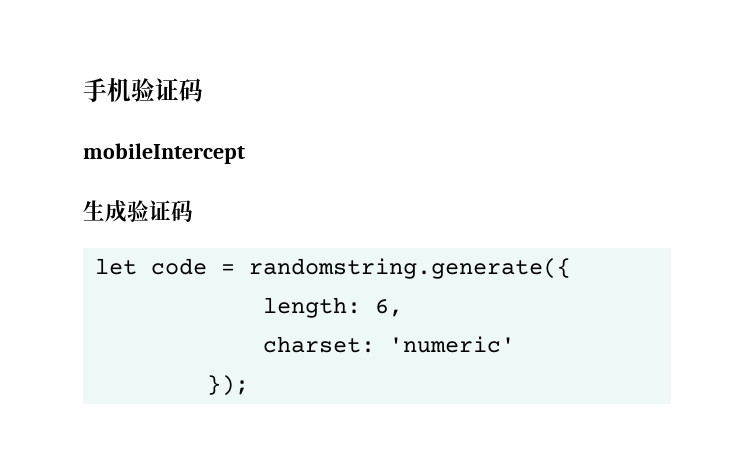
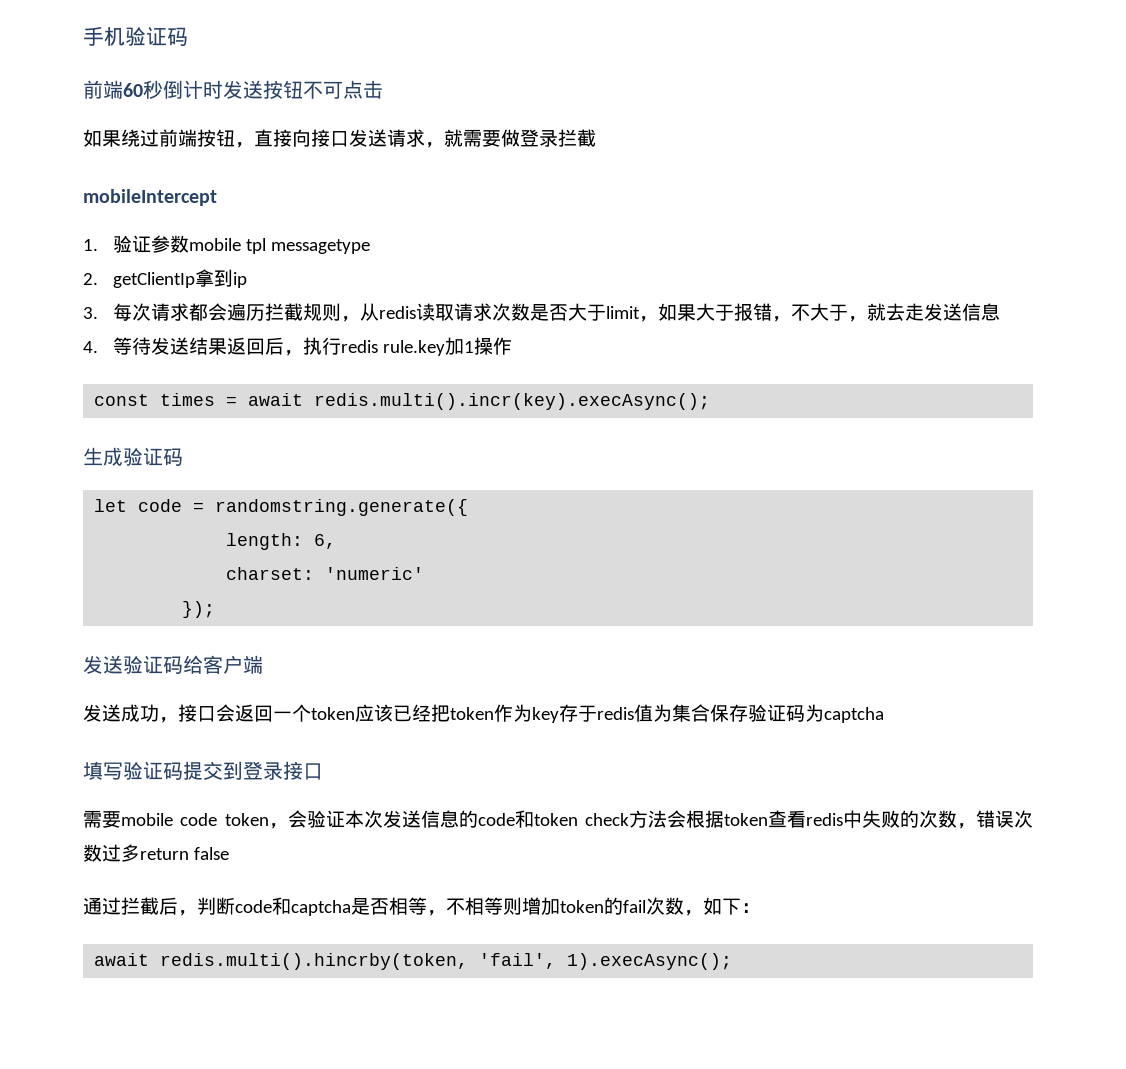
[83,143,245,164] mobileIntercept -> [83,80,383,99] [83,129,596,148] [83,189,217,206] [83,235,370,254] [83,269,247,288] [83,303,1000,322] [83,337,512,356] [94,393,711,410] 前端60秒倒计时发送按钮不可点击 // 如果绕过前端按钮，直接向接口发送请求，就需要做登录拦截 // mobileIntercept // 1.验证参数mobile tpl messagetype // 2. getClientIp拿到ip // 3.每次请求都会遍历拦截规则，从redis读取请求次数是否大于limit，如果大于报错，不大于，就去走发送信息 // 4.等待发送结果返回后，执行redis rule.key加1操作 // const times = await redis.multi().incr(key).execAsync();
(249, 385) none -> [83,655,263,674] [83,704,884,723] [83,761,323,780] [83,810,1033,829] [83,844,229,862] [83,897,760,916] [94,953,733,970] // 发送验证码给客户端 // 发送成功，接口会返回一个token应该已经把token作为key存于redis值为集合保存验证码为captcha // 填写验证码提交到登录接口 // 需要mobile code token，会验证本次发送信息的code和token check方法会根据token查看redis中失败的次数，错误次数过多return false // 通过拦截后，判断code和captcha是否相等，不相等则增加token的fail次数，如下： // await redis.multi().hincrby(token, 'fail', 1).execAsync();

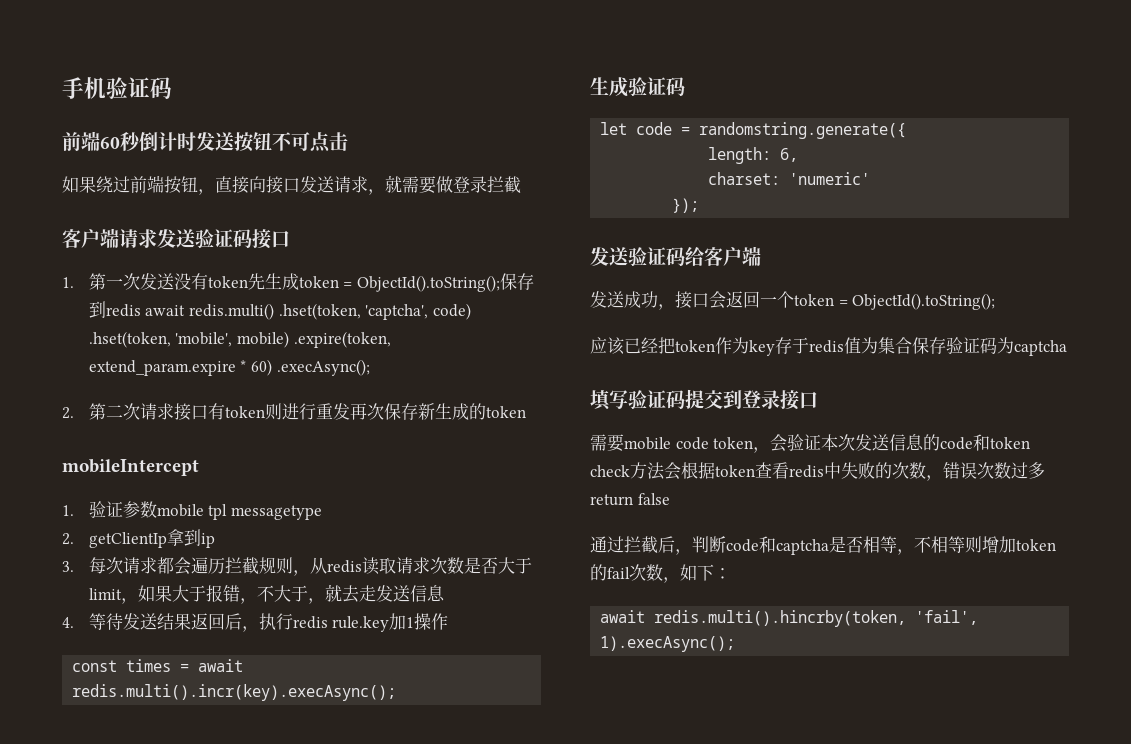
(596, 138) none -> [62,228,290,249] [62,273,535,292] [88,301,471,320] [88,331,391,348] [88,359,370,376] [62,403,526,421] // 客户端请求发送验证码接口 // 1.第一次发送没有token先生成token = ObjectId().toString();保存到redis await redis.multi() .hset(token, 'captcha', code) .hset(token, 'mobile', mobile) .expire(token, extend_param.expire * 60) .execAsync(); // 2.第二次请求接口有token则进行重发再次保存新生成的token
(355, 713) none -> [838,293,996,310] = ObjectId().toString(); //

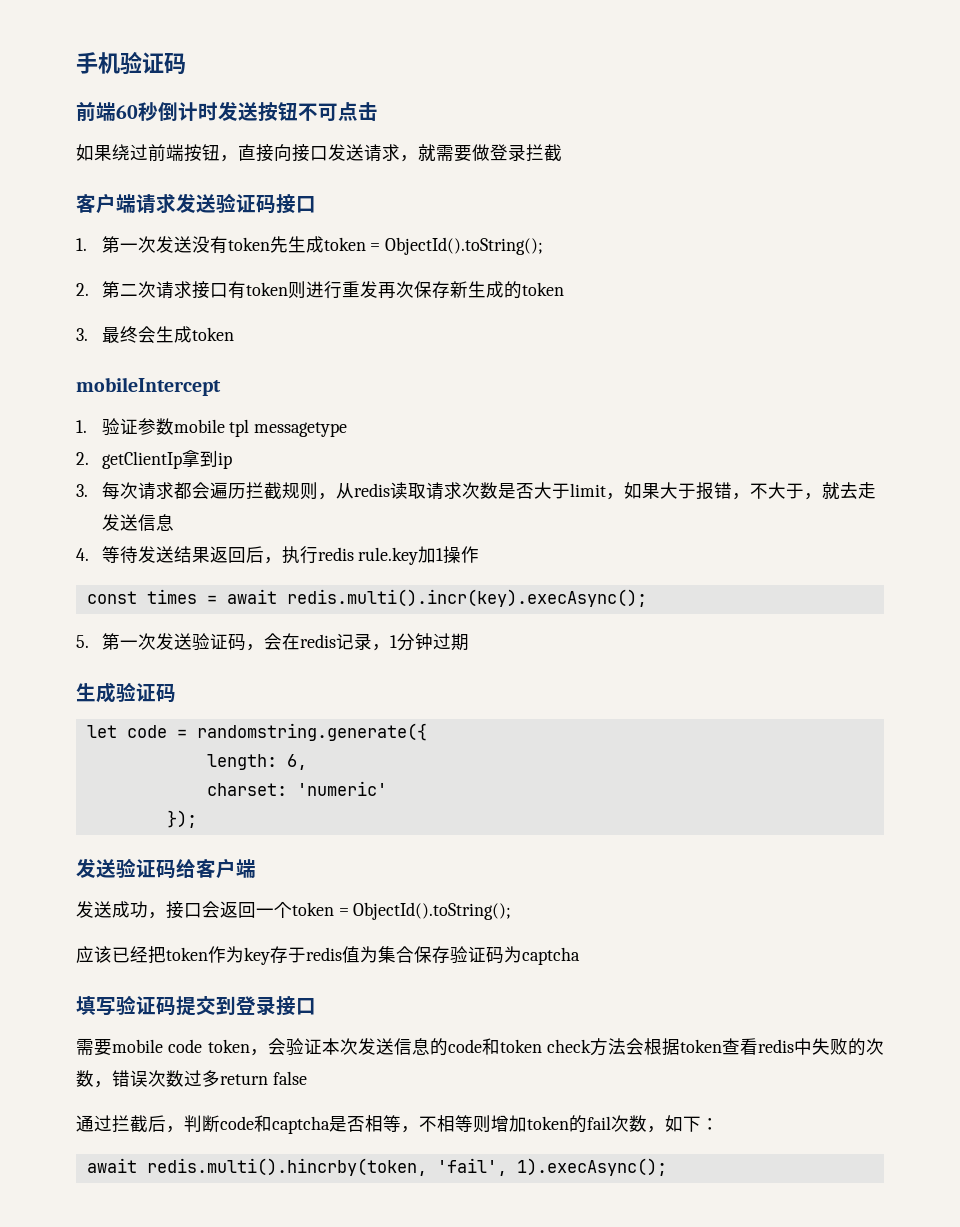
[500,273,535,290] [88,301,471,320] [88,331,391,348] [88,359,370,376] 保存到redis await redis.multi() .hset(token, 'captcha', code) .hset(token, 'mobile', mobile) .expire(token, extend_param.expire * 60) .execAsync(); -> (544, 246) none
(526, 412) none -> [76,326,234,343] // 3.最终会生成token
(397, 692) none -> [76,633,469,651] // 5.第一次发送验证码，会在redis记录，1分钟过期

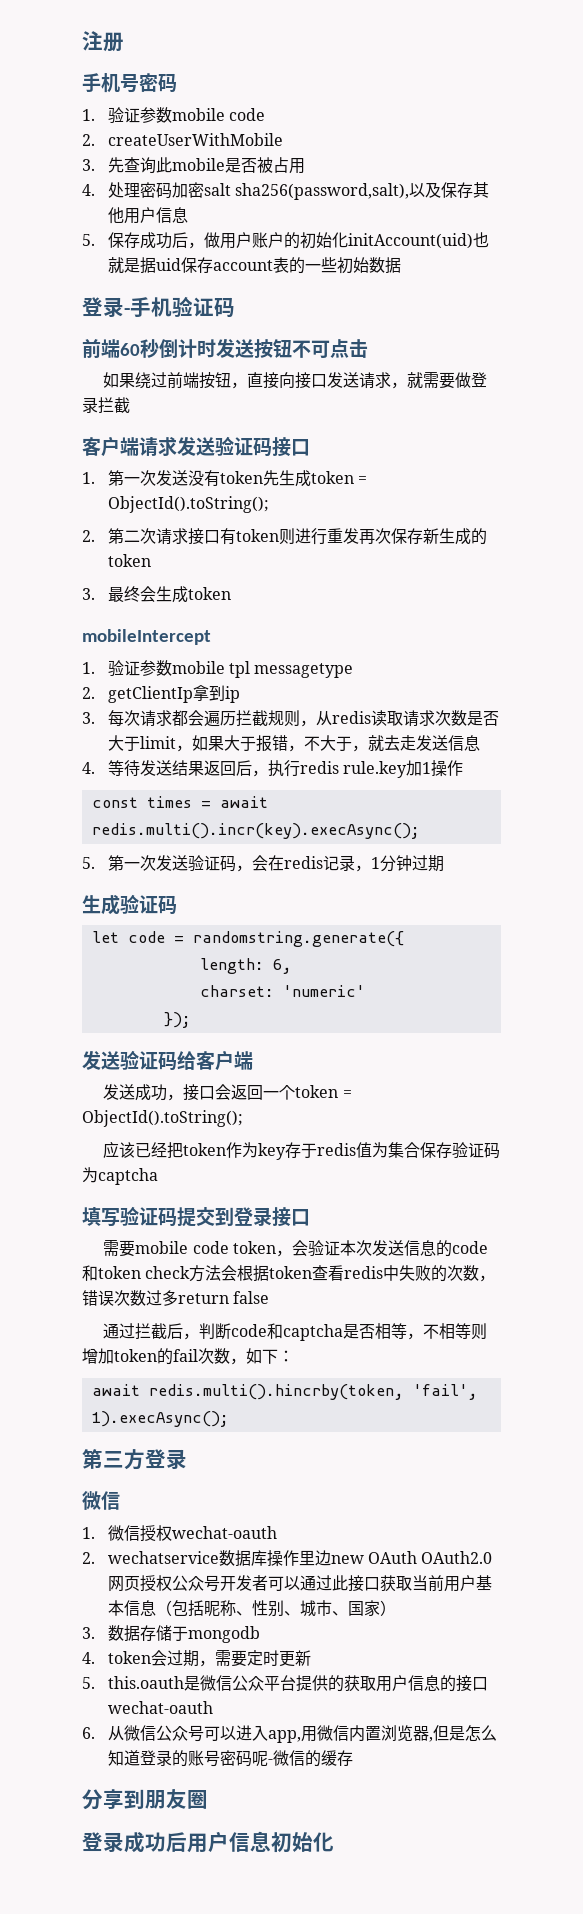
(76, 63) none -> [82,31,124,52] [82,73,177,93] [82,107,265,123] [82,133,283,146] [82,157,305,174] [82,182,489,200] [107,207,188,224] [82,232,489,249] [107,257,401,274] [82,297,130,318] 注册 // 手机号密码 // 1.验证参数mobile code // 2. createUserWithMobile // 3.先查询此mobile是否被占用 // 4.处理密码加密salt sha256(password,salt),以及保存其他用户信息 // 5.保存成功后，做用户账户的初始化initAccount(uid)也就是据uid保存account表的一些初始数据 // 登录-
(667, 1167) none -> [82,1449,187,1470] [82,1491,120,1510] [82,1525,277,1542] [82,1550,493,1567] [107,1575,492,1592] [107,1600,396,1617] [82,1625,260,1643] [82,1650,311,1667] [82,1675,488,1692] [107,1701,213,1714] [82,1725,497,1743] [107,1750,353,1767] [82,1789,208,1810] [82,1831,334,1853] // 第三方登录 // 微信 // 1.微信授权wechat-oauth // 2. wechatservice数据库操作里边new OAuth OAuth2.0网页授权公众号开发者可以通过此接口获取当前用户基本信息（包括昵称、性别、城市、国家） // 3.数据存储于mongodb // 4. token会过期，需要定时更新 // 5. this.oauth是微信公众平台提供的获取用户信息的接口wechat-oauth // 6.从微信公众号可以进入app,用微信内置浏览器,但是怎么知道登录的账号密码呢-微信的缓存 // 分享到朋友圈 // 登录成功后用户信息初始化

